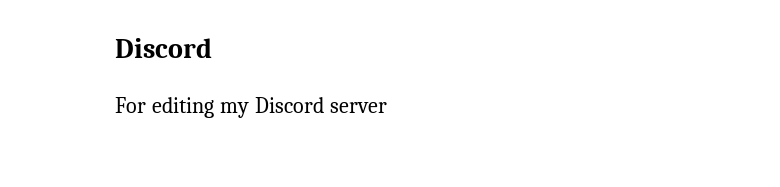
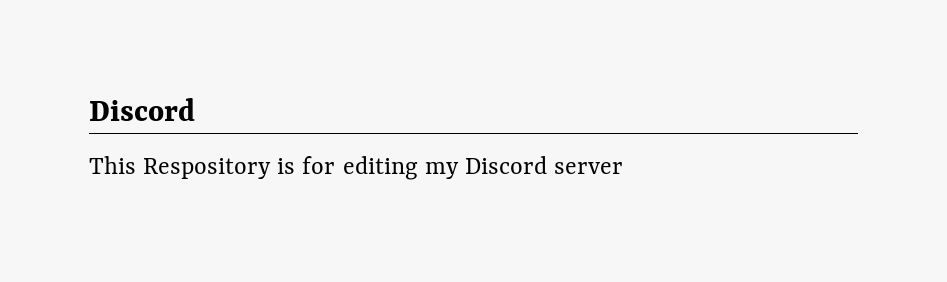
[115,97,146,113] For -> [89,156,336,179] This Respository is for

